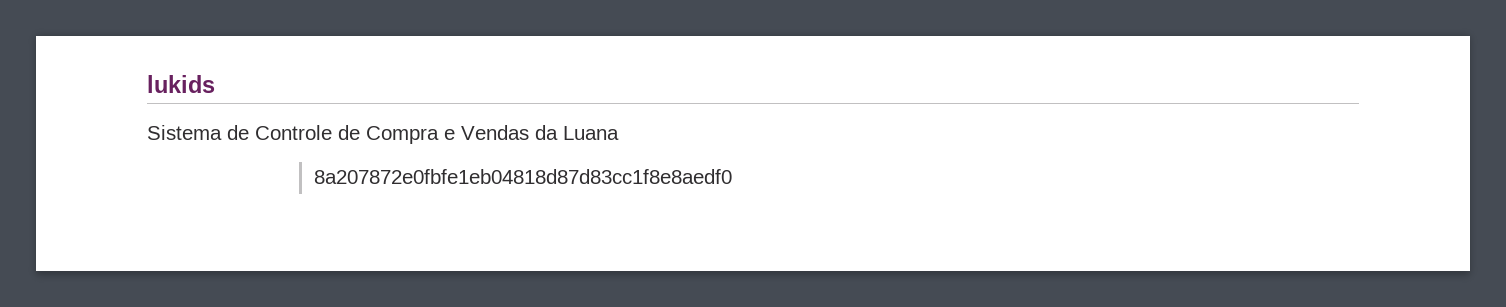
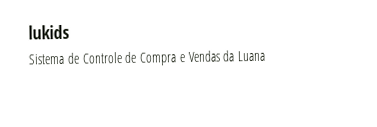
[313,169,732,184] // 8a207872e0fbfe1eb04818d87d83cc1f8e8aedf0 -> (266, 56) none

